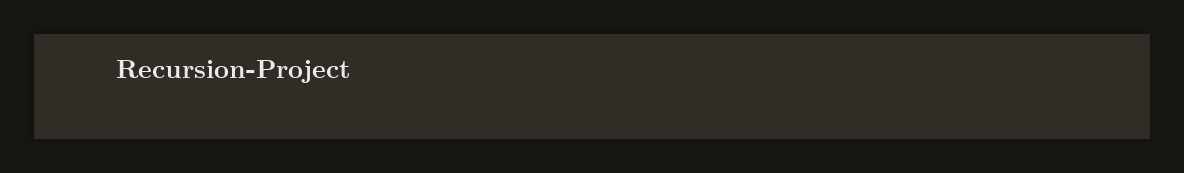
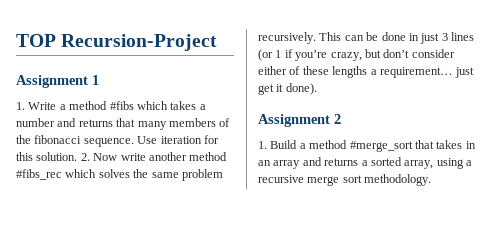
(116, 71) none -> [16,34,56,47] TOP
(351, 71) none -> [16,75,99,88] [16,101,206,110] [16,118,231,130] [16,135,219,147] [16,152,228,161] [16,169,223,181] [258,32,474,44] [258,49,455,61] [258,66,475,78] [258,83,317,95] [258,114,341,127] [258,140,476,152] [258,157,472,169] [258,174,432,186] // Assignment 1 // 1. Write a method #fibs which takes a number and returns that many members of the fibonacci sequence. Use iteration for this solution. 2. Now write another method #fibs_rec which solves the same problem recursively. This can be done in just 3 lines (or 1 if you’re crazy, but don’t consider either of these lengths a requirement… just get it done). // Assignment 2 // 1. Build a method #merge_sort that takes in an array and returns a sorted array, using a recursive merge sort methodology.

